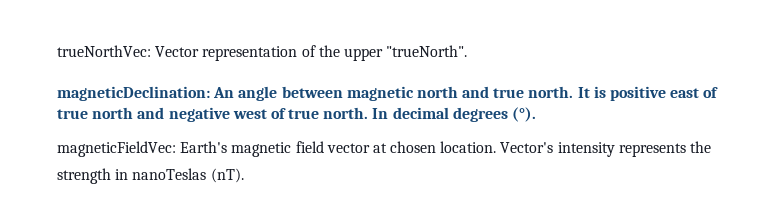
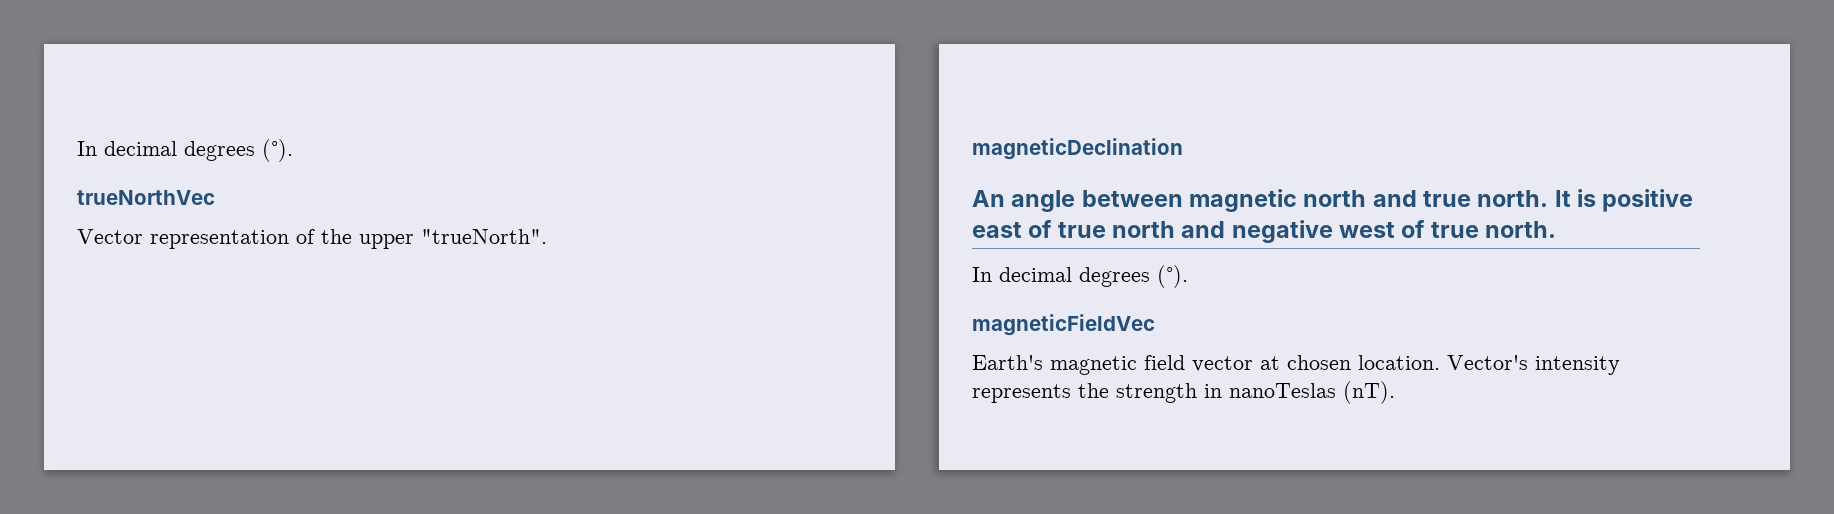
[57,45,151,57] trueNorthVec: -> [77,139,293,162] [77,190,215,205] In decimal degrees (°). // trueNorthVec //
[57,86,210,101] magneticDeclination: -> [972,138,1183,160] magneticDeclination //
[372,107,537,122] [57,141,176,157] In decimal degrees (°). // magneticFieldVec: -> [972,265,1188,288] [972,314,1155,336] // In decimal degrees (°). // magneticFieldVec //

